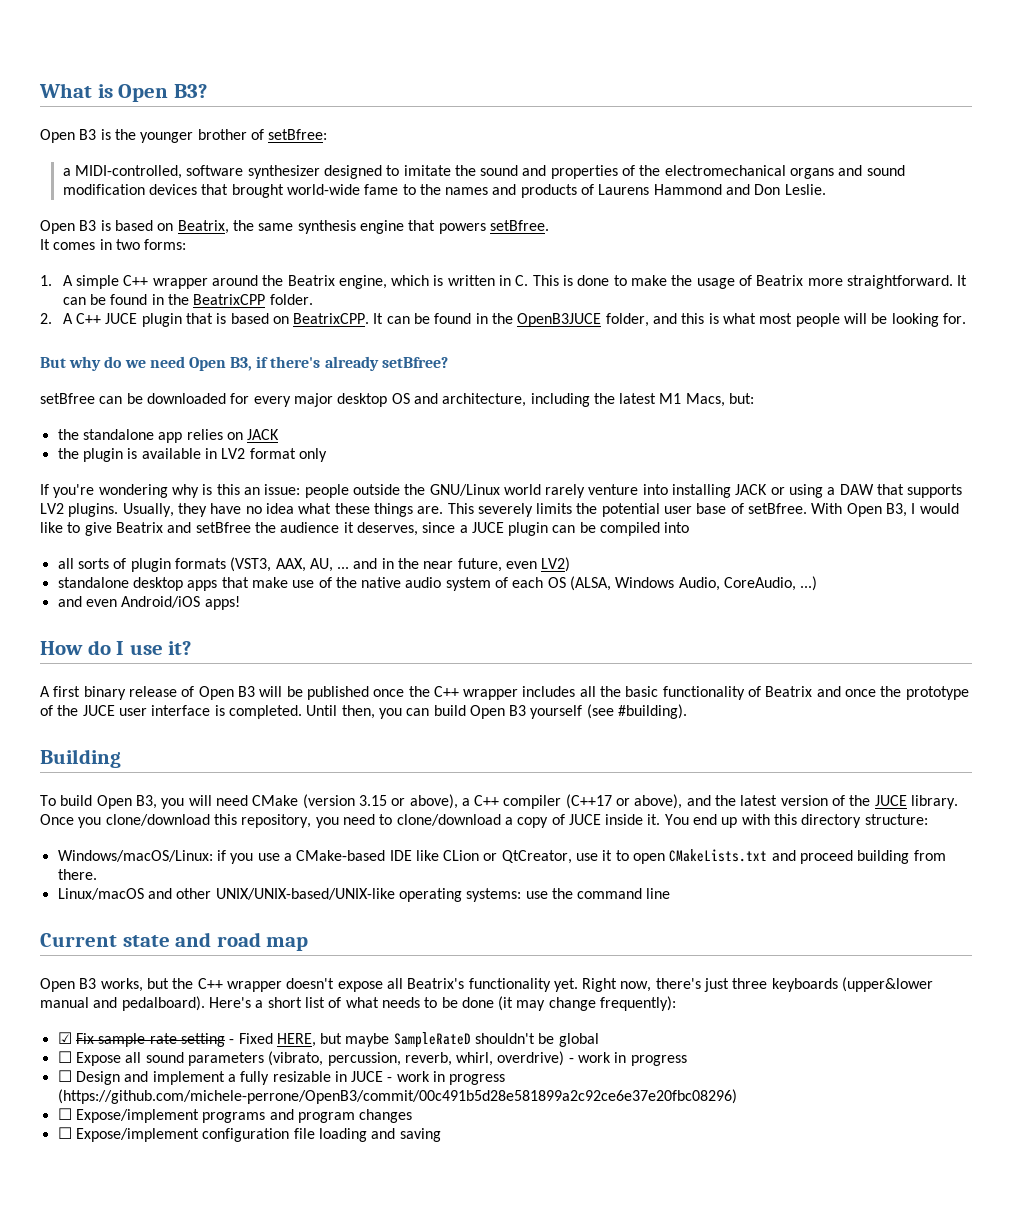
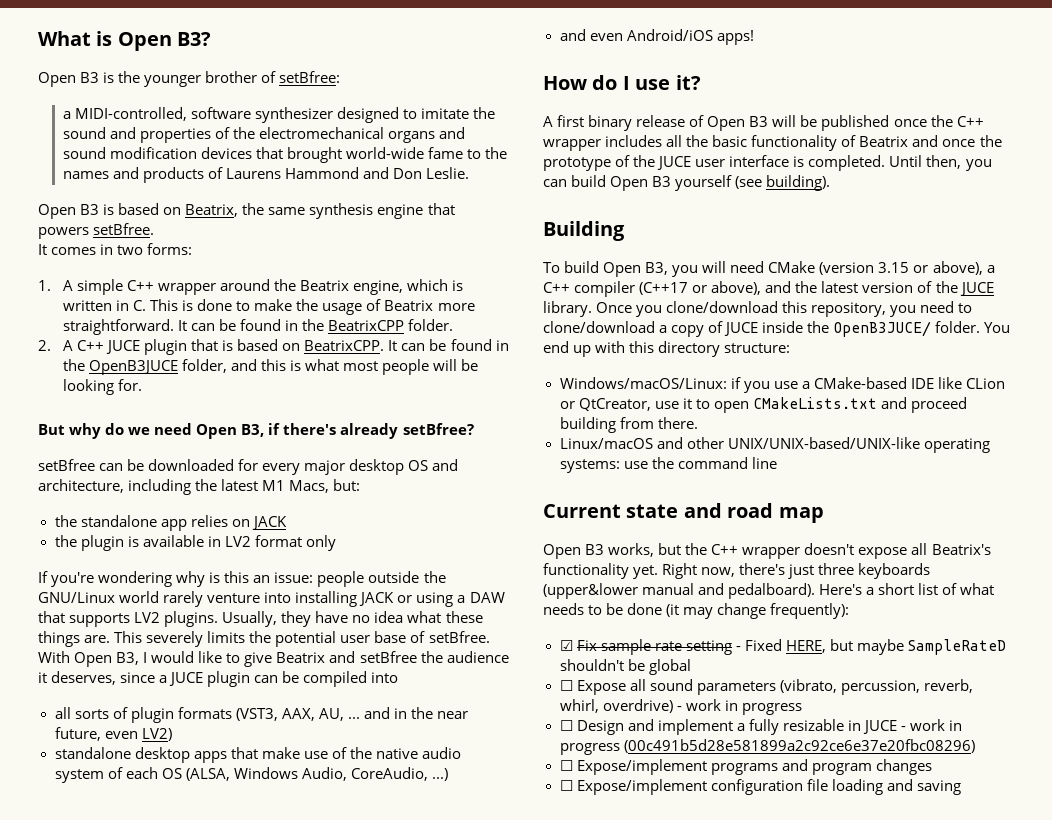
[618,704,688,719] #building). -> [766,175,831,191] building).
[647,814,661,825] it. -> [807,321,981,337] the OpenB3JUCE/ folder.
[57,1089,737,1104] (https://github.com/michele-perrone/OpenB3/commit/00c491b5d28e581899a2c92ce6e37e20fbc08296) -> [623,739,975,753] (00c491b5d28e581899a2c92ce6e37e20fbc08296)

